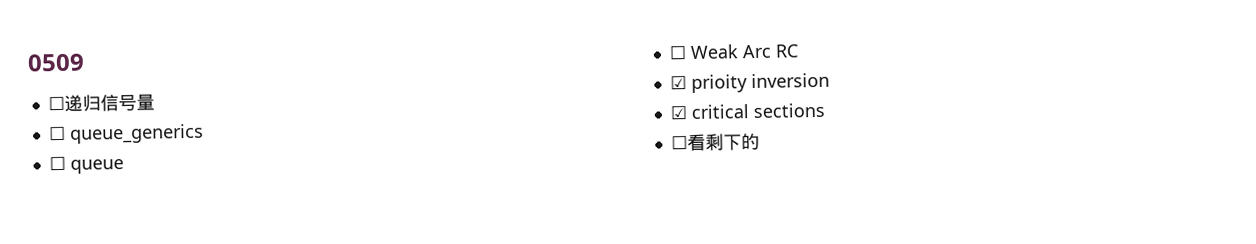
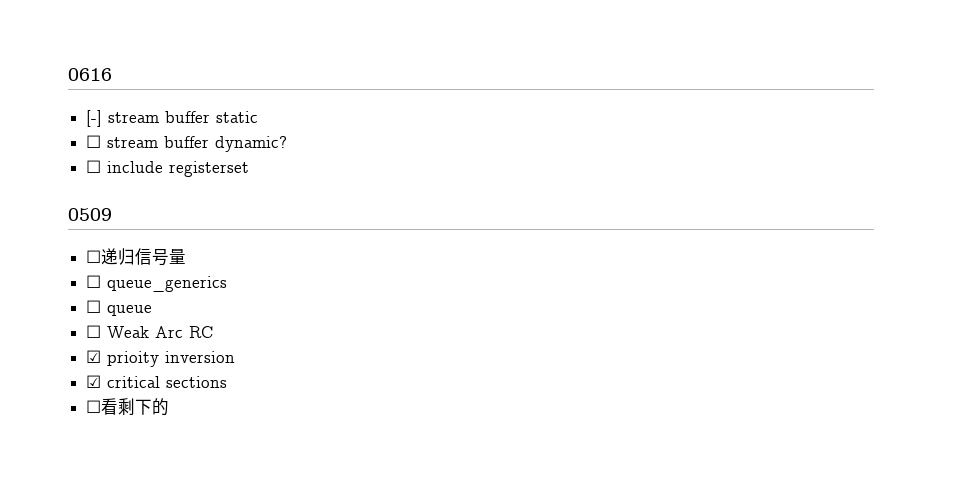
(27, 62) none -> [68,68,112,81] [86,110,259,127] [86,135,288,152] [86,160,250,177] 0616 // [-] stream buffer static // ☐ stream buffer dynamic? // ☐ include registerset //

